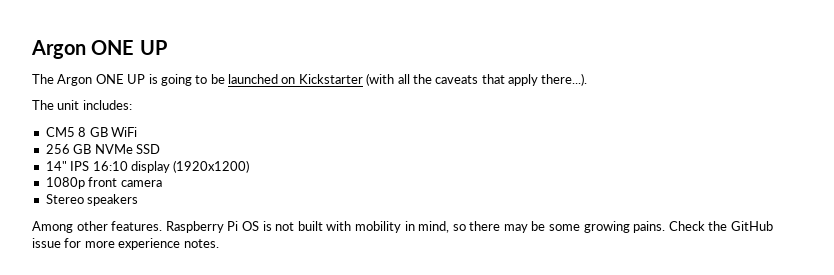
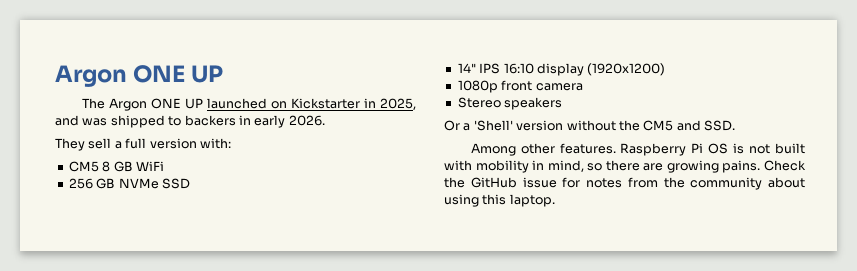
[148,73,588,86] [32,100,132,110] is going to be launched on Kickstarter (with all the caveats that apply there...). // The unit includes: -> [206,98,416,110] [55,115,325,128] [55,138,231,151] launched on Kickstarter in 2025, and was shipped to backers in early 2026. // They sell a full version with:
(139, 200) none -> [444,120,735,131] // Or a 'Shell' version without the CM5 and SSD.
[503,221,581,233] may be some -> [643,163,664,171] are
[84,238,219,250] more experience notes. -> [586,177,805,190] [444,194,555,207] notes from the community about using this laptop.

